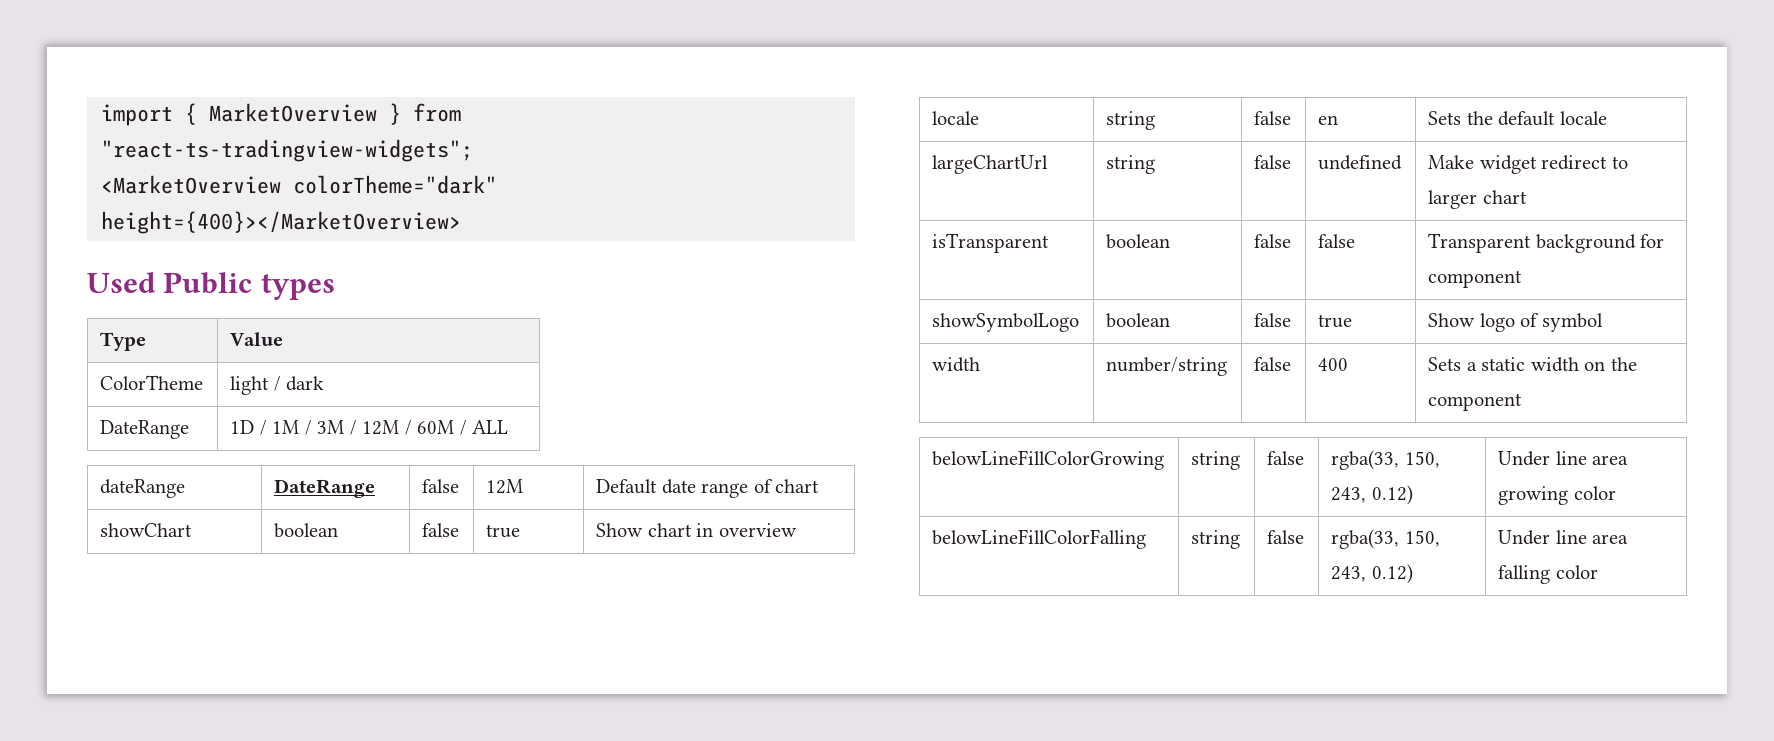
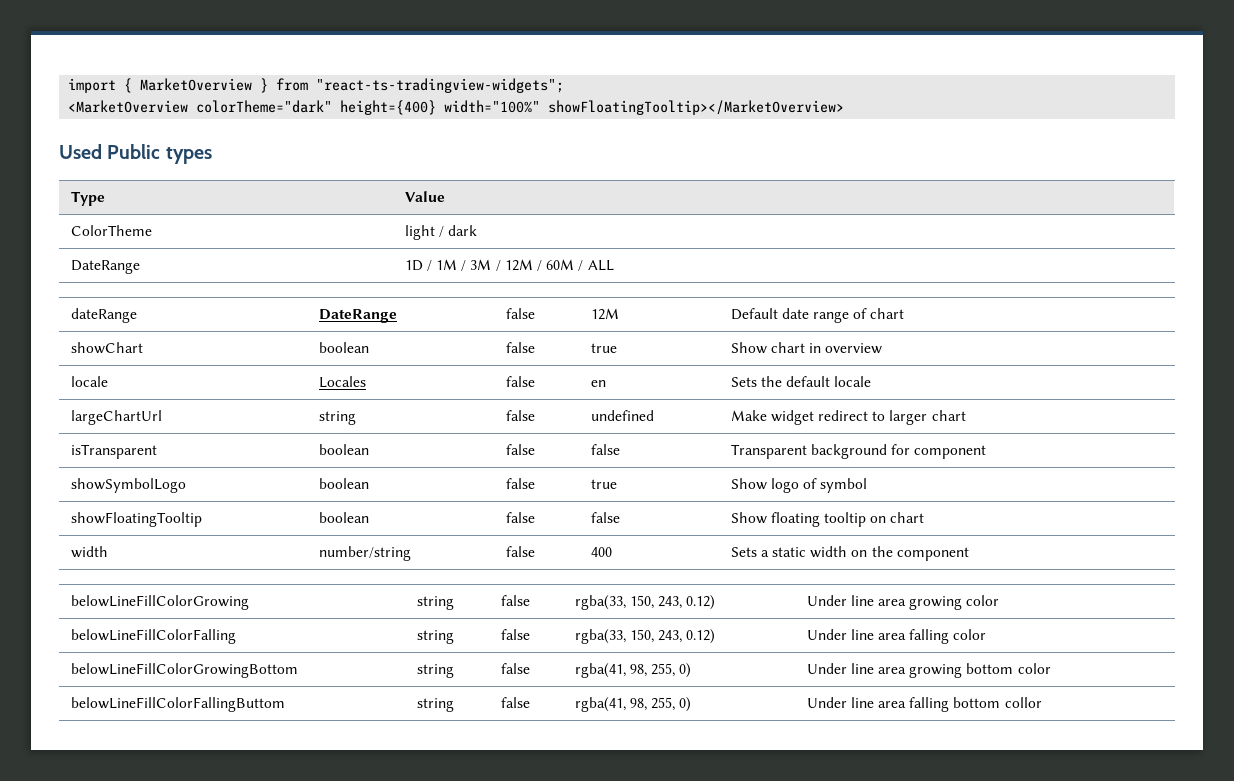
[100,211,461,234] height={400}></MarketOverview> -> [340,100,845,115] height={400} width="100%" showFloatingTooltip></MarketOverview>
[1106,111,1156,130] string -> [318,376,366,388] Locales
(1603, 322) none -> [70,512,202,527] [318,512,369,523] [505,512,535,523] [590,512,620,523] [730,512,925,527] // showFloatingTooltip | boolean | false | false | Show floating tooltip on chart
(1598, 572) none -> [70,663,298,678] [416,664,454,678] [500,663,530,674] [574,663,692,678] [806,663,1051,678] [70,697,285,712] [416,698,454,712] [500,697,530,708] [574,697,692,712] [806,697,1042,712] // belowLineFillColorGrowingBottom | string | false | rgba(41, 98, 255, 0) | Under line area growing bottom color // belowLineFillColorFallingButtom | string | false | rgba(41, 98, 255, 0) | Under line area falling bottom collor

